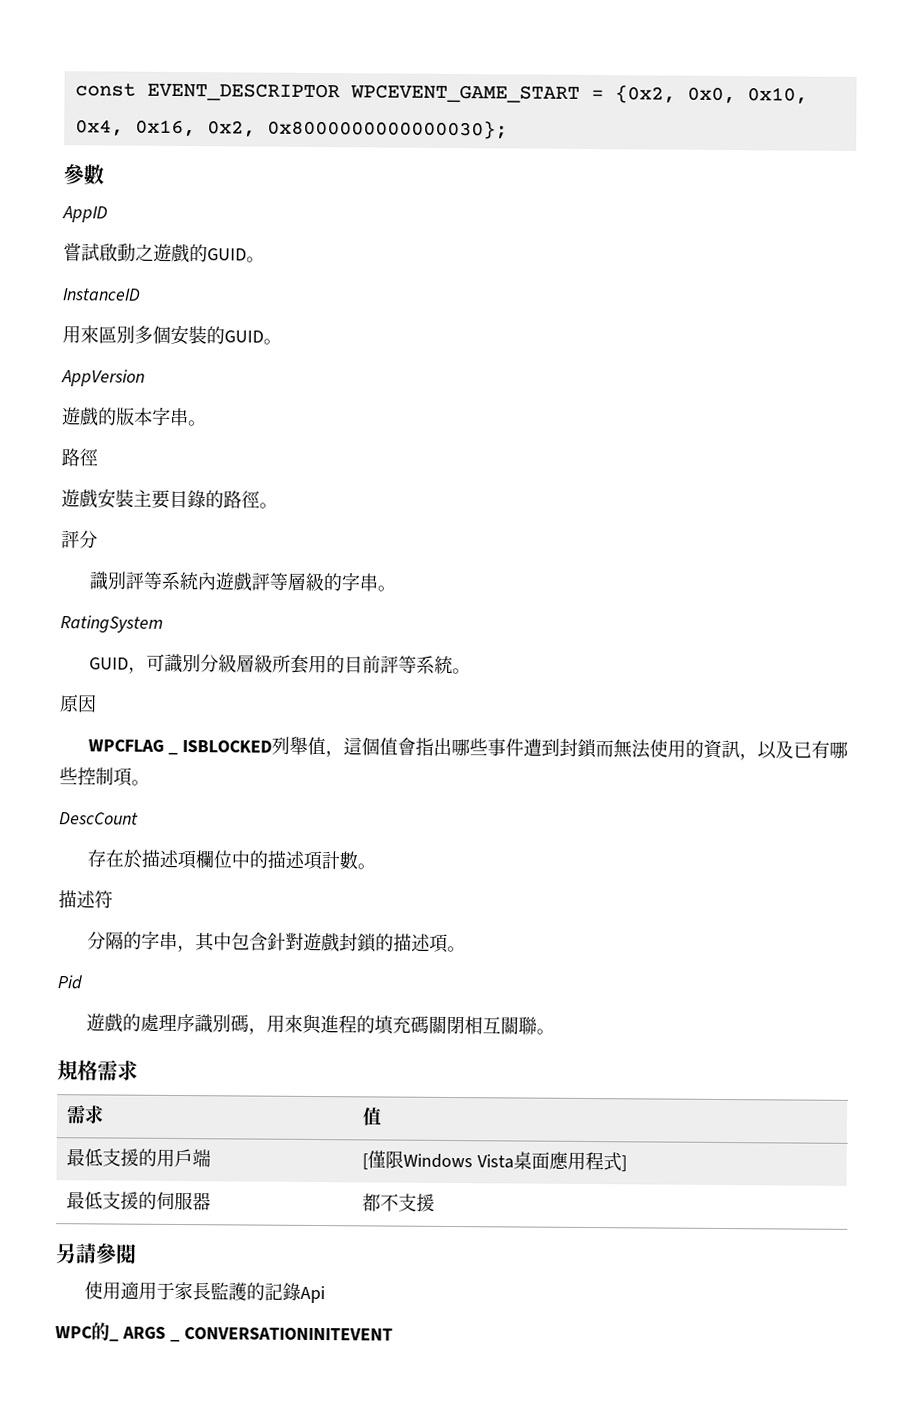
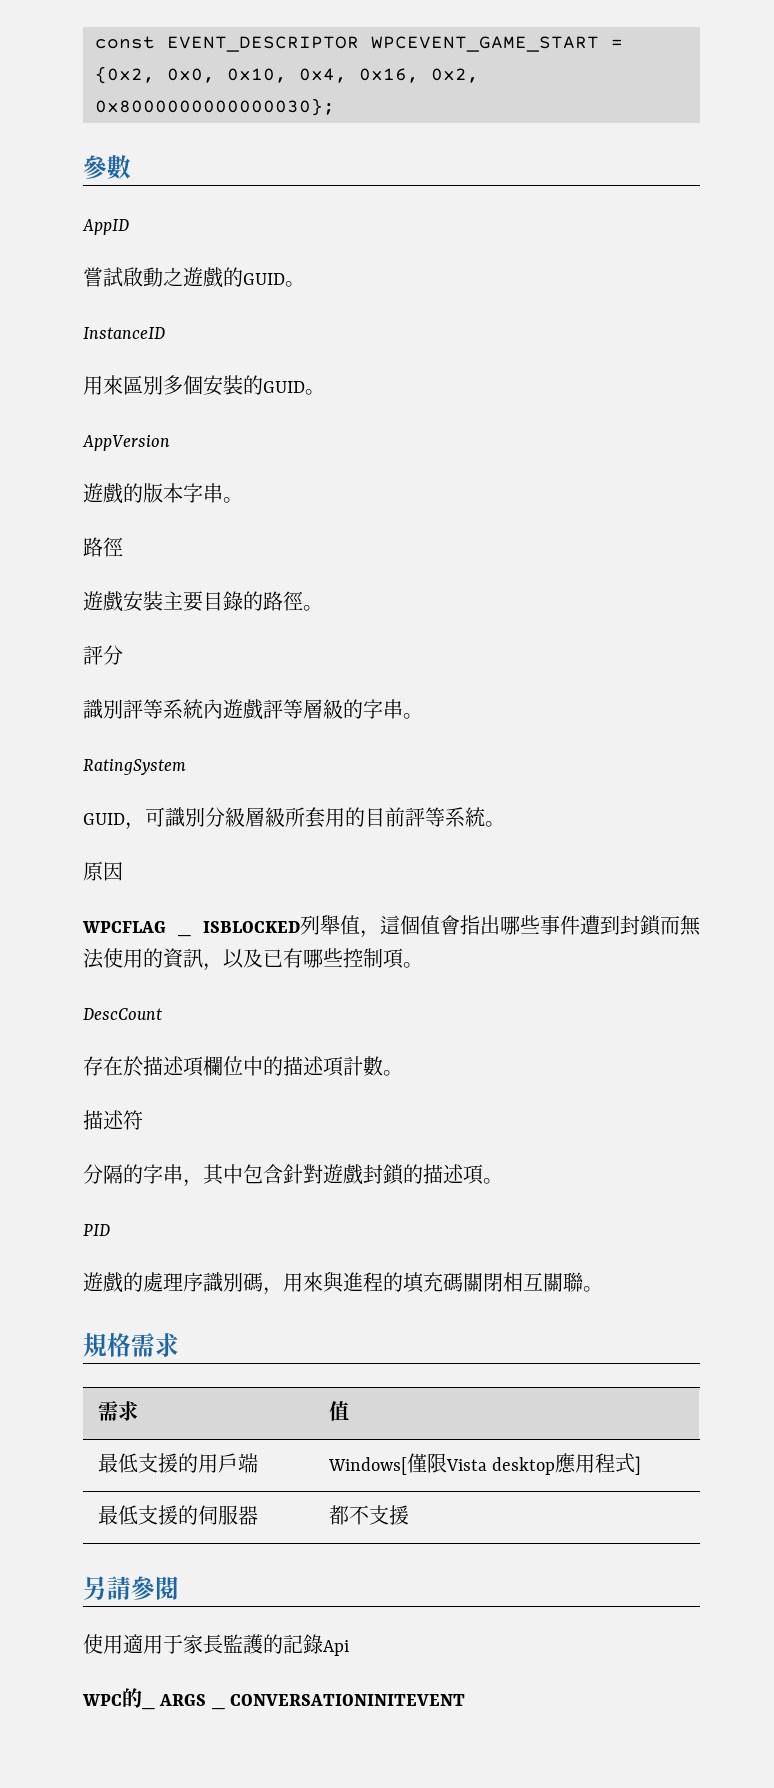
[57,975,83,990] Pid -> [83,1224,110,1236] PID
[362,1150,551,1170] [僅限Windows Vista桌面 -> [328,1453,556,1475] Windows[僅限Vista desktop

